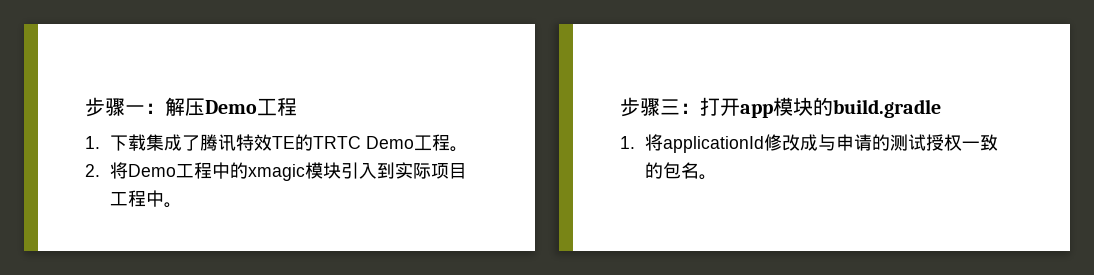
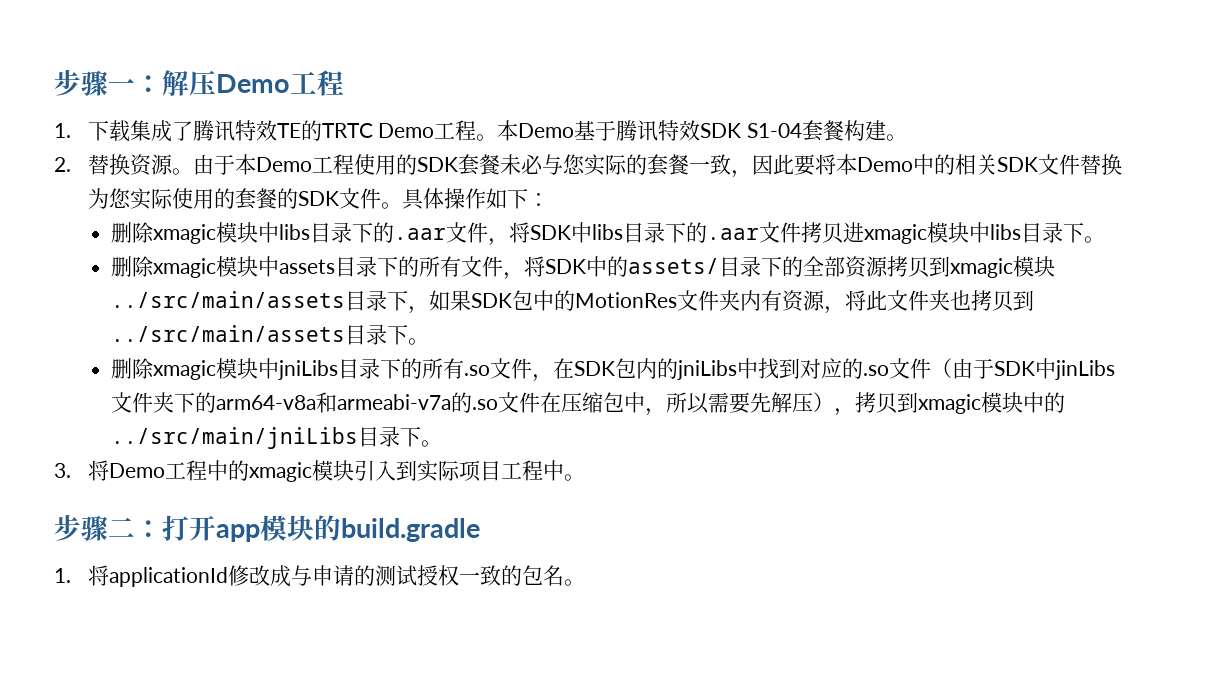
[85,164,100,177] // 2. -> [497,120,907,142] [54,154,1122,178] [87,188,549,210] [110,222,1105,246] [110,256,1055,280] [110,290,1034,314] [110,324,429,345] [110,358,1115,382] [110,392,1065,416] [110,426,442,449] [54,463,71,478] 本Demo基于腾讯特效SDK S1-04套餐构建。 // 2.替换资源。由于本Demo工程使用的SDK套餐未必与您实际的套餐一致，因此要将本Demo中的相关SDK文件替换为您实际使用的套餐的SDK文件。具体操作如下： // 删除xmagic模块中libs目录下的.aar文件，将SDK中libs目录下的.aar文件拷贝进xmagic模块中libs目录下。 // 删除xmagic模块中assets目录下的所有文件，将SDK中的assets/目录下的全部资源拷贝到xmagic模块../src/main/assets目录下，如果SDK包中的MotionRes文件夹内有资源，将此文件夹也拷贝到../src/main/assets目录下。 // 删除xmagic模块中jniLibs目录下的所有.so文件，在SDK包内的jniLibs中找到对应的.so文件（由于SDK中jinLibs文件夹下的arm64-v8a和armeabi-v7a的.so文件在压缩包中，所以需要先解压），拷贝到xmagic模块中的../src/main/jniLibs目录下。 // 3.
[660,99,680,115] 三 -> [108,517,135,538] 二

